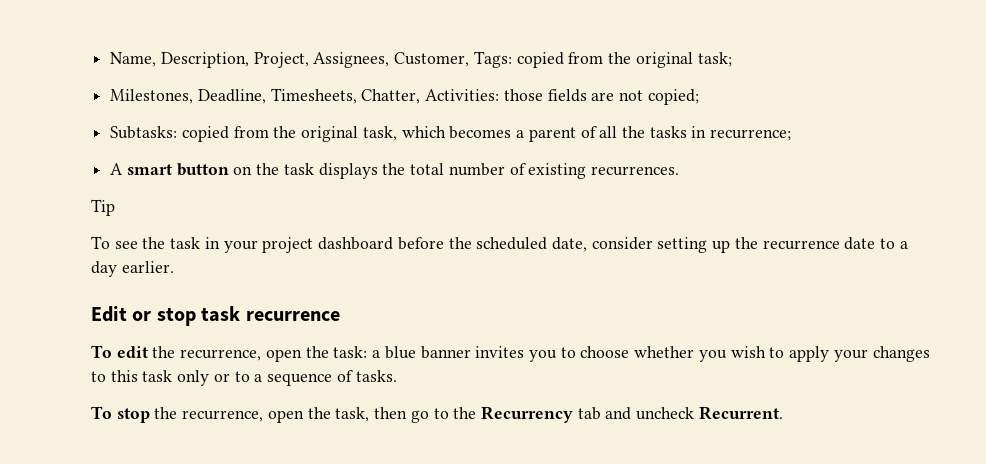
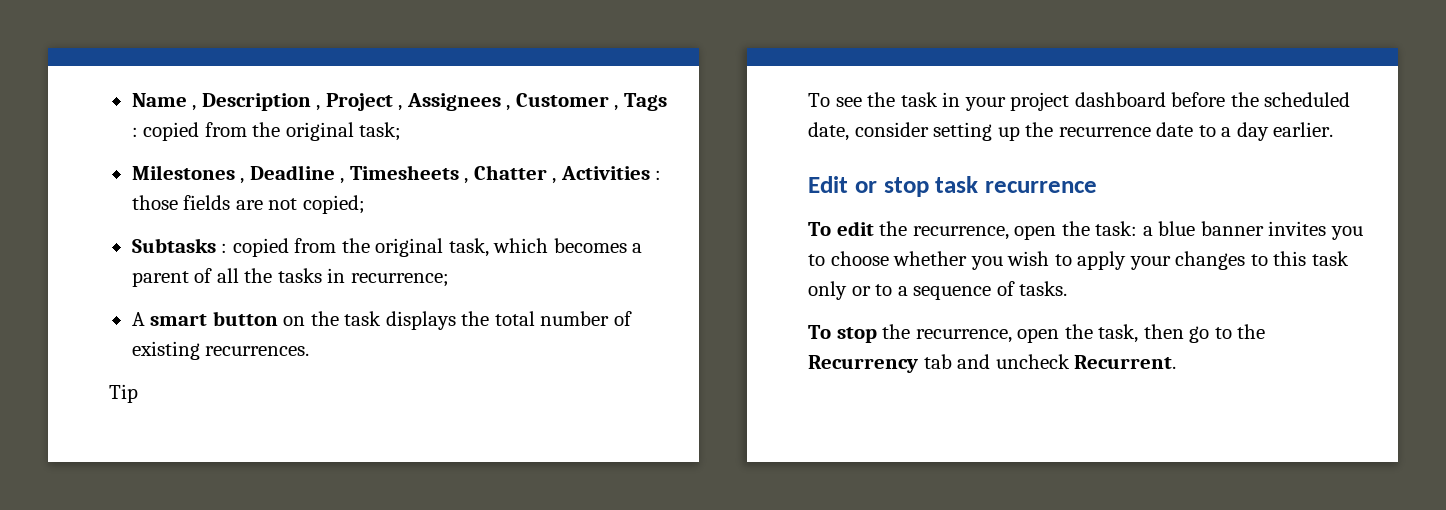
[110,51,512,68] Name, Description, Project, Assignees, Customer, Tags: -> [131,93,667,111] [131,127,138,137] Name , Description , Project , Assignees , Customer , Tags :
[110,88,500,104] Milestones, Deadline, Timesheets, Chatter, Activities: -> [131,165,662,184] Milestones , Deadline , Timesheets , Chatter , Activities :
[110,126,178,139] Subtasks: -> [131,238,228,253] Subtasks :

